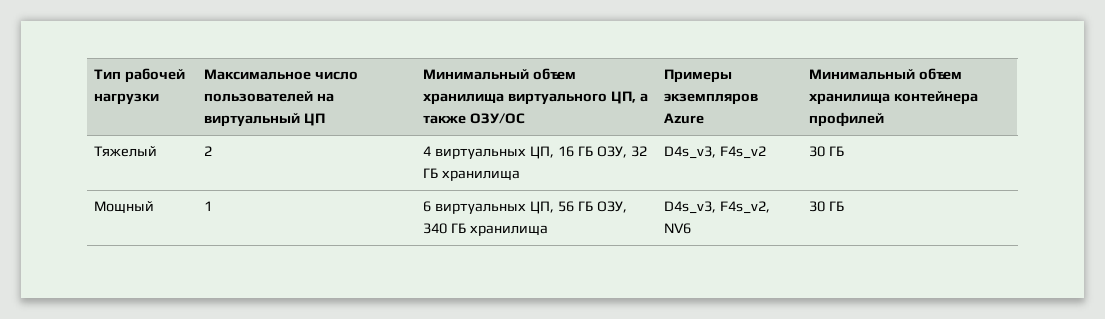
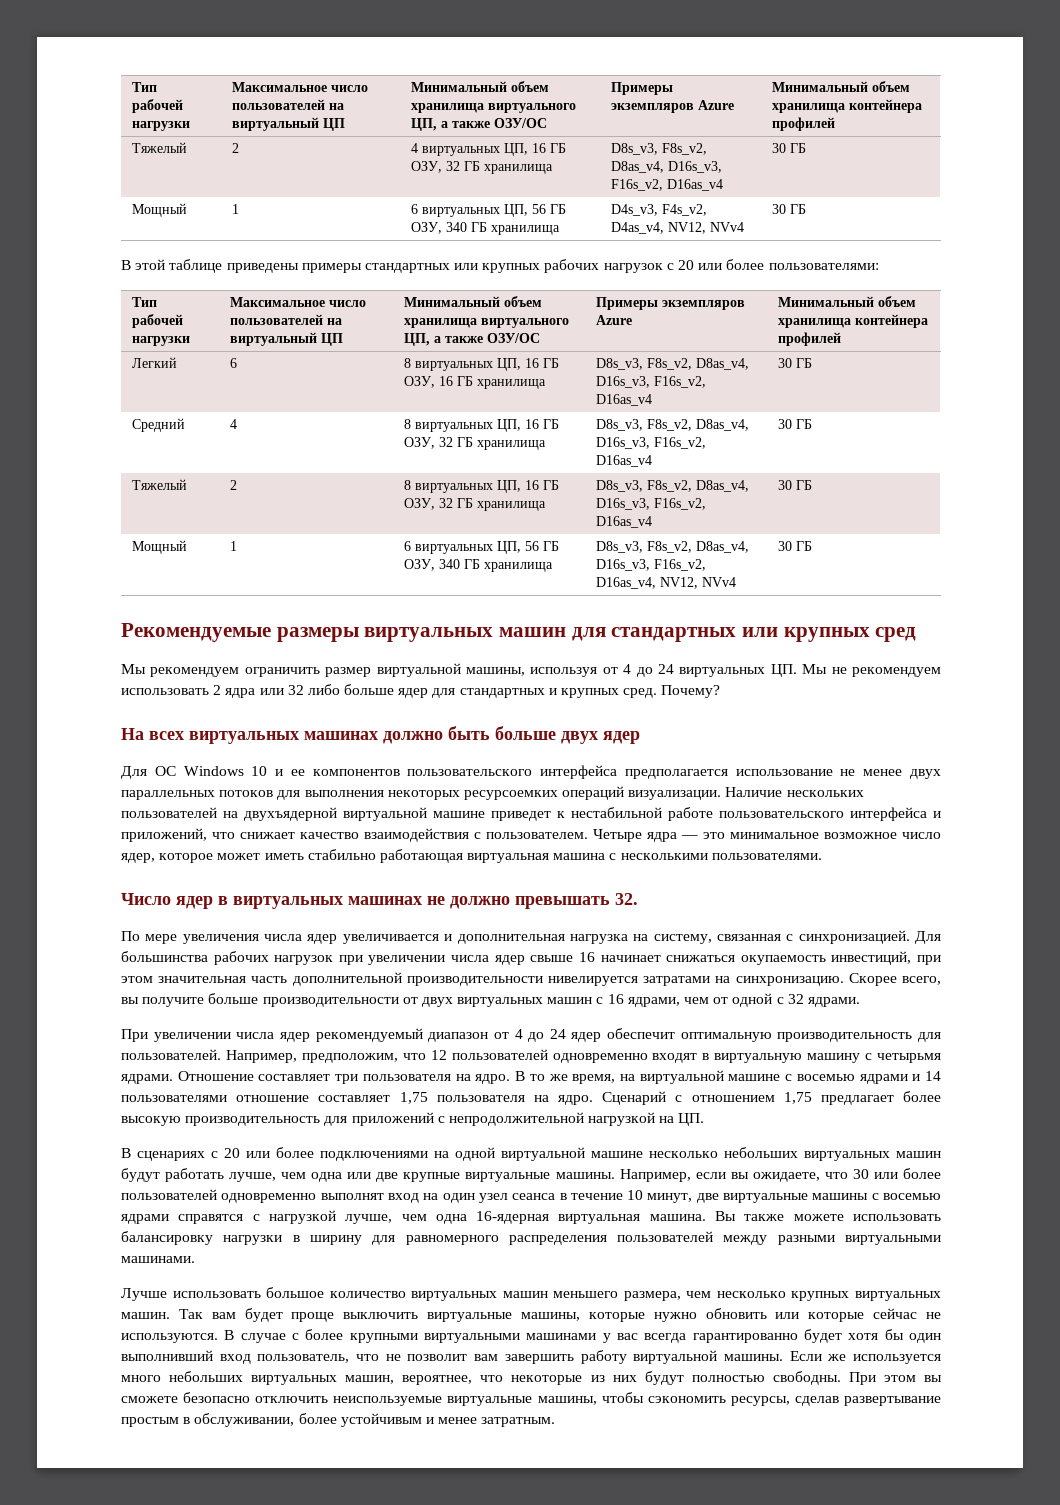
[664,146,767,159] D4s_v3, F4s_v2 -> [611,143,708,155] [611,161,723,173] [611,179,724,191] D8s_v3, F8s_v2, D8as_v4, D16s_v3, F16s_v2, D16as_v4
[664,223,692,234] [809,201,845,212] NV6 | 30 ГБ -> [611,222,745,234] [772,204,807,214] [121,259,879,273] [132,297,158,307] [132,314,184,328] [132,336,191,346] [230,297,367,307] [230,314,343,325] [230,332,344,346] [404,296,543,307] [404,318,570,328] [404,333,541,346] [596,297,746,310] [596,315,633,325] [778,296,917,307] [778,314,929,328] [778,332,842,346] [132,357,178,368] [230,358,238,368] [404,358,560,371] [404,376,547,389] [596,358,750,370] [596,376,707,388] [596,394,653,406] [778,358,813,368] [132,418,186,432] [230,419,238,429] [404,419,560,432] [404,437,547,450] [596,419,750,431] [596,437,707,449] [596,455,653,467] [778,419,813,429] [132,479,188,490] [230,480,238,490] [404,480,560,493] [404,498,547,511] [596,480,750,492] [596,498,707,510] [596,516,653,528] [778,480,813,490] [132,540,188,554] [230,541,238,551] [404,541,560,554] [404,559,554,572] [596,541,750,553] [596,559,707,571] [596,577,737,589] [778,541,813,551] [121,623,917,642] [121,663,941,677] [121,684,721,698] [121,726,640,744] [121,765,941,779] [121,786,864,800] [121,807,941,821] [121,828,941,842] [121,849,822,863] [121,893,638,909] [121,930,942,944] [121,951,942,965] [121,972,942,986] [121,993,860,1007] [121,1028,941,1042] [121,1049,941,1063] [121,1070,941,1084] [121,1091,941,1105] [121,1112,705,1126] [121,1147,941,1161] [121,1168,941,1182] [121,1189,941,1203] [121,1210,941,1224] [121,1231,941,1245] [121,1256,195,1263] [121,1287,941,1301] [121,1308,942,1322] [121,1329,942,1343] [121,1350,942,1364] [121,1371,942,1385] [121,1392,942,1406] [121,1413,556,1427] D4as_v4, NV12, NVv4 | 30 ГБ // В этой таблице приведены примеры стандартных или крупных рабочих нагрузок с 20 или более пользователями: // Тип рабочей нагрузки | Максимальное число пользователей на виртуальный ЦП | Минимальный объем хранилища виртуального ЦП, а также ОЗУ/ОС | Примеры экземпляров Azure | Минимальный объем хранилища контейнера профилей // Легкий | 6 | 8 виртуальных ЦП, 16 ГБ ОЗУ, 16 ГБ хранилища | D8s_v3, F8s_v2, D8as_v4, D16s_v3, F16s_v2, D16as_v4 | 30 ГБ // Средний | 4 | 8 виртуальных ЦП, 16 ГБ ОЗУ, 32 ГБ хранилища | D8s_v3, F8s_v2, D8as_v4, D16s_v3, F16s_v2, D16as_v4 | 30 ГБ // Тяжелый | 2 | 8 виртуальных ЦП, 16 ГБ ОЗУ, 32 ГБ хранилища | D8s_v3, F8s_v2, D8as_v4, D16s_v3, F16s_v2, D16as_v4 | 30 ГБ // Мощный | 1 | 6 виртуальных ЦП, 56 ГБ ОЗУ, 340 ГБ хранилища | D8s_v3, F8s_v2, D8as_v4, D16s_v3, F16s_v2, D16as_v4, NV12, NVv4 | 30 ГБ // Рекомендуемые размеры виртуальных машин для стандартных или крупных сред // Мы рекомендуем ограничить размер виртуальной машины, используя от 4 до 24 виртуальных ЦП. Мы не рекомендуем использовать 2 ядра или 32 либо больше ядер для стандартных и крупных сред. Почему? // На всех виртуальных машинах должно быть больше двух ядер // Для ОС Windows 10 и ее компонентов пользовательского интерфейса предполагается использование не менее двух параллельных потоков для выполнения некоторых ресурсоемких операций визуализации. Наличие нескольких пользователей на двухъядерной виртуальной машине приведет к нестабильной работе пользовательского интерфейса и приложений, что снижает качество взаимодействия с пользователем. Четыре ядра — это минимальное возможное число ядер, которое может иметь стабильно работающая виртуальная машина с несколькими пользователями. // Число ядер в виртуальных машинах не должно превышать 32. // По мере увеличения числа ядер увеличивается и дополнительная нагрузка на систему, связанная с синхронизацией. Для большинства рабочих нагрузок при увеличении числа ядер свыше 16 начинает снижаться окупаемость инвестиций, при этом значительная часть дополнительной производительности нивелируется затратами на синхронизацию. Скорее всего, вы получите больше производительности от двух виртуальных машин с 16 ядрами, чем от одной с 32 ядрами. // При увеличении числа ядер рекомендуемый диапазон от 4 до 24 ядер обеспечит оптимальную производительность для пользователей. Например, предположим, что 12 пользователей одновременно входят в виртуальную машину с четырьмя ядрами. Отношение составляет три пользователя на ядро. В то же время, на виртуальной машине с восемью ядрами и 14 пользователями отношение составляет 1,75 пользователя на ядро. Сценарий с отношением 1,75 предлагает более высокую производительность для приложений с непродолжительной нагрузкой на ЦП. // В сценариях с 20 или более подключениями на одной виртуальной машине несколько небольших виртуальных машин будут работать лучше, чем одна или две крупные виртуальные машины. Например, если вы ожидаете, что 30 или более пользователей одновременно выполнят вход на один узел сеанса в течение 10 минут, две виртуальные машины с восемью ядрами справятся с нагрузкой лучше, чем одна 16-ядерная виртуальная машина. Вы также можете использовать балансировку нагрузки в ширину для равномерного распределения пользователей между разными виртуальными машинами. // Лучше использовать большое количество виртуальных машин меньшего размера, чем несколько крупных виртуальных машин. Так вам будет проще выключить виртуальные машины, которые нужно обновить или которые сейчас не используются. В случае с более крупными виртуальными машинами у вас всегда гарантированно будет хотя бы один выполнивший вход пользователь, что не позволит вам завершить работу виртуальной машины. Если же используется много небольших виртуальных машин, вероятнее, что некоторые из них будут полностью свободны. При этом вы сможете безопасно отключить неиспользуемые виртуальные машины, чтобы сэкономить ресурсы, сделав развертывание простым в обслуживании, более устойчивым и менее затратным.

